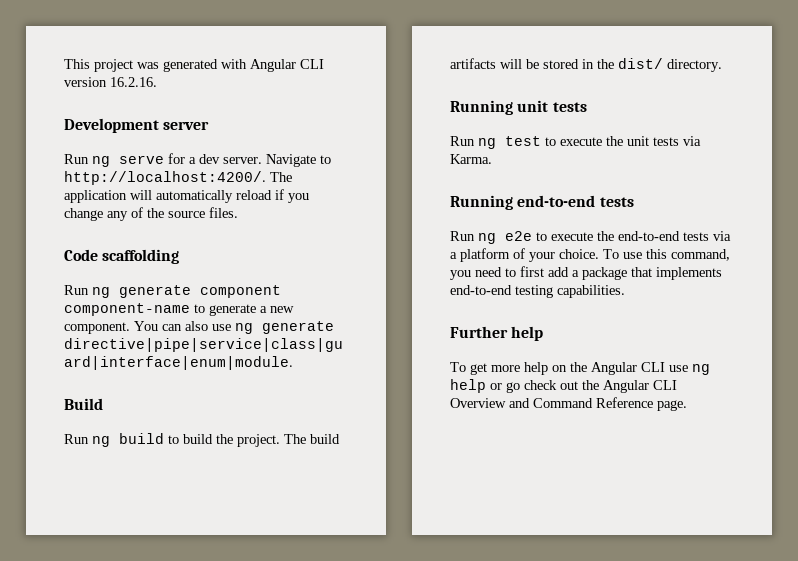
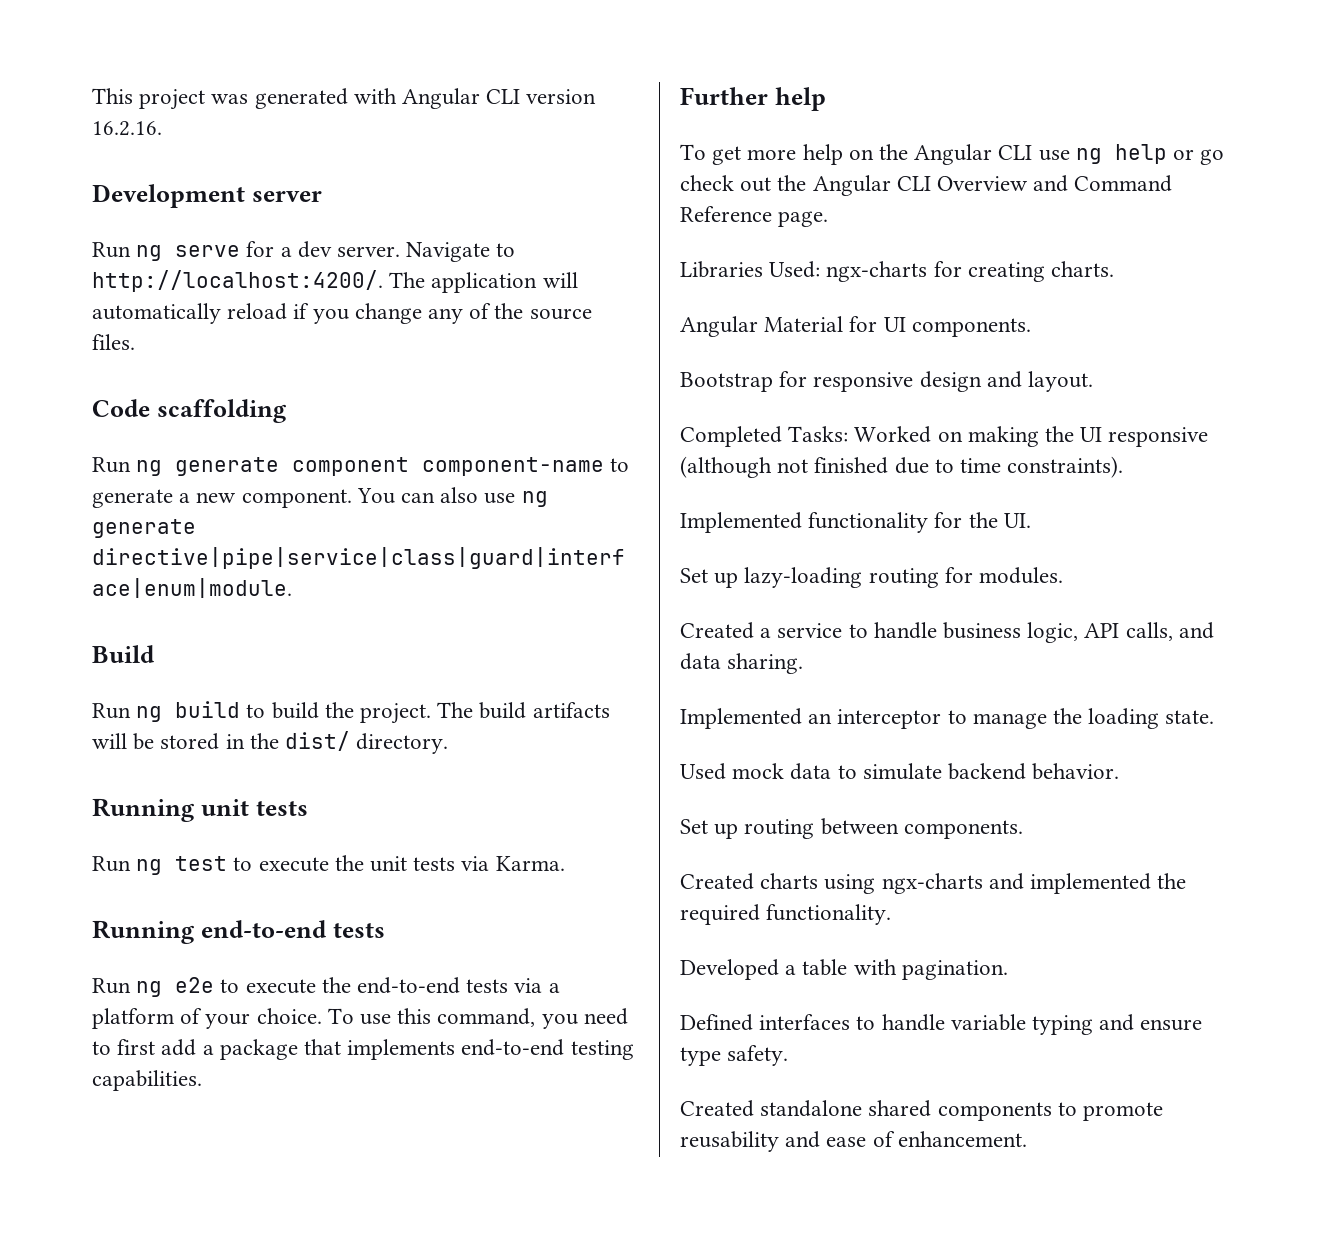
(687, 405) none -> [680,261,1115,282] [680,316,1031,337] [680,371,1094,392] [680,426,1209,447] [680,456,1124,478] [680,512,1031,533] [680,567,1064,588] [680,622,1214,643] [680,653,804,674] [680,708,1215,729] [680,763,1120,780] [680,818,1023,839] [680,873,1187,894] [680,904,892,925] [680,959,1008,980] [680,1014,1203,1035] [680,1045,789,1066] [680,1100,1164,1121] [680,1131,1027,1152] // Libraries Used: ngx-charts for creating charts. // Angular Material for UI components. // Bootstrap for responsive design and layout. // Completed Tasks: Worked on making the UI responsive (although not finished due to time constraints). // Implemented functionality for the UI. // Set up lazy-loading routing for modules. // Created a service to handle business logic, API calls, and data sharing. // Implemented an interceptor to manage the loading state. // Used mock data to simulate backend behavior. // Set up routing between components. // Created charts using ngx-charts and implemented the required functionality. // Developed a table with pagination. // Defined interfaces to handle variable typing and ensure type safety. // Created standalone shared components to promote reusability and ease of enhancement.

